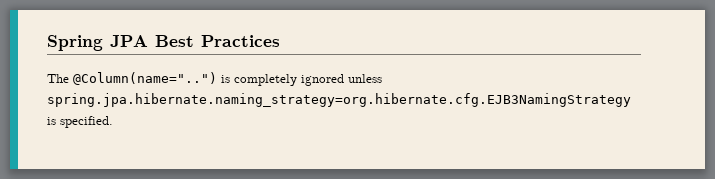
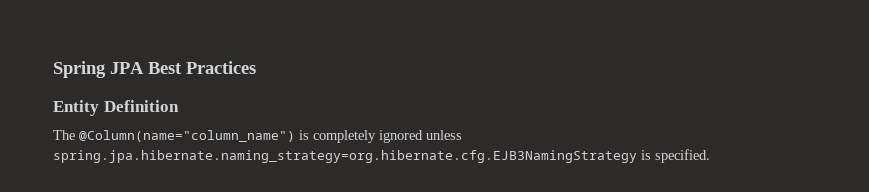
(280, 41) none -> [53,100,179,116] // Entity Definition
[73,72,217,85] @Column(name="..") -> [79,130,295,142] @Column(name="column_name")

